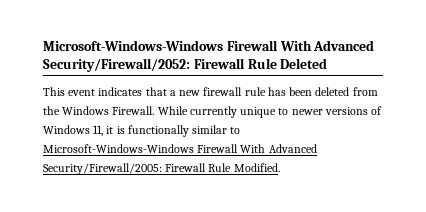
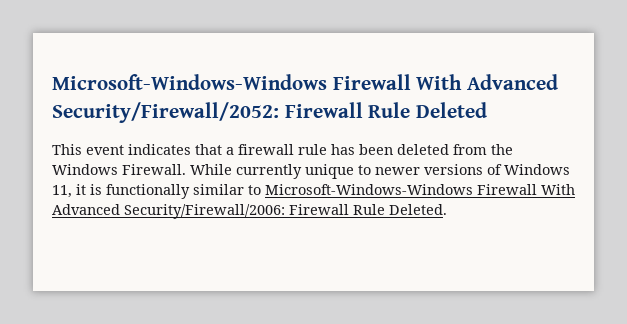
[179,90,201,96] new -> (234, 151) none
[43,163,280,175] Security/Firewall/2005: Firewall Rule Modified. -> [124,204,447,219] Security/Firewall/2006: Firewall Rule Deleted.

